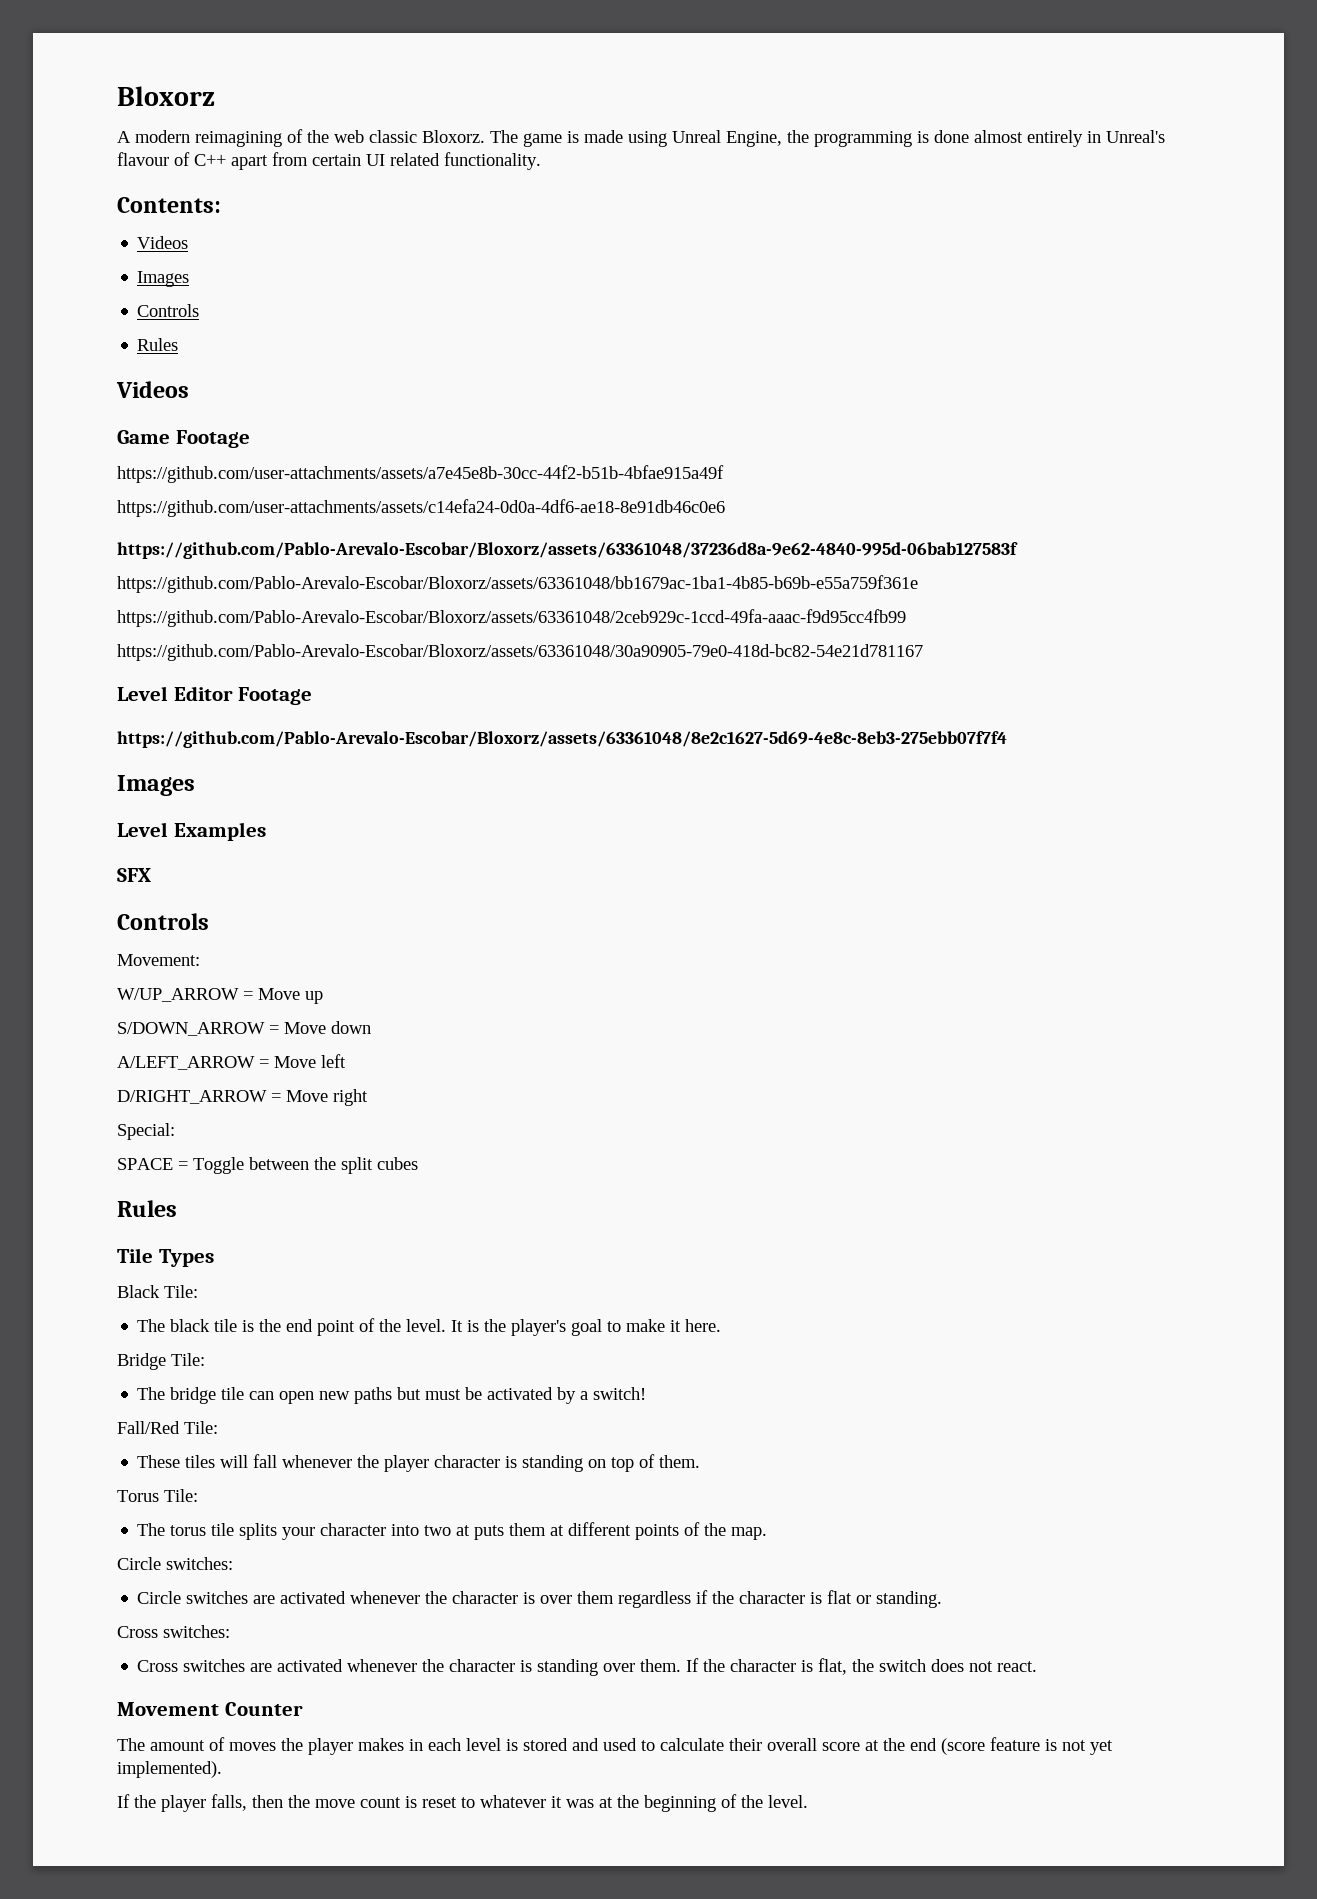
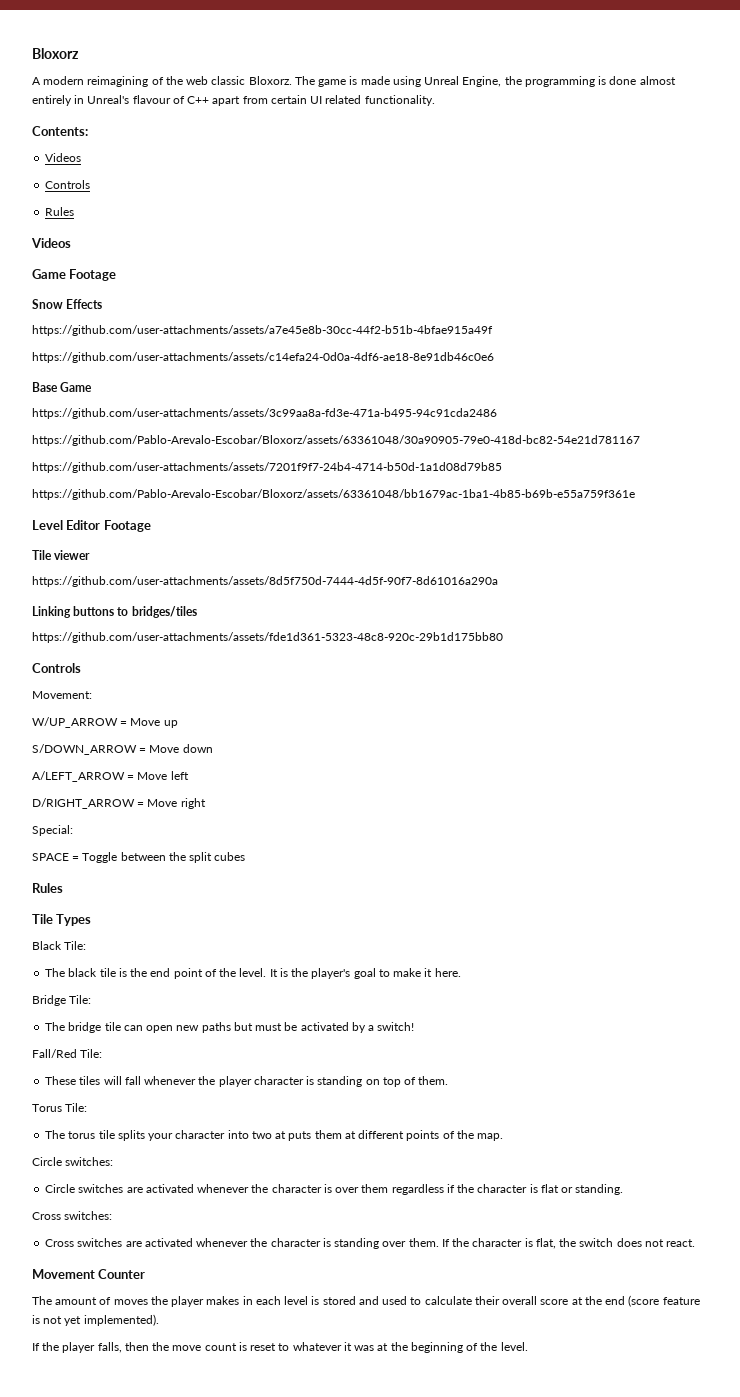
[137,271,190,287] // Images -> (82, 157) none
(250, 439) none -> [32,299,103,309] // Snow Effects
[117,542,1018,559] https://github.com/Pablo-Arevalo-Escobar/Bloxorz/assets/63361048/37236d8a-9e62-4840-995d-06bab127583f -> [32,382,93,392] [32,408,497,419] [32,435,640,446] [32,462,502,473] Base Game // https://github.com/user-attachments/assets/3c99aa8a-fd3e-471a-b495-94c91cda2486 // https://github.com/Pablo-Arevalo-Escobar/Bloxorz/assets/63361048/30a90905-79e0-418d-bc82-54e21d781167 // https://github.com/user-attachments/assets/7201f9f7-24b4-4714-b50d-1a1d08d79b85
[117,609,906,627] [117,644,923,661] // https://github.com/Pablo-Arevalo-Escobar/Bloxorz/assets/63361048/2ceb929c-1ccd-49fa-aaac-f9d95cc4fb99 // https://github.com/Pablo-Arevalo-Escobar/Bloxorz/assets/63361048/30a90905-79e0-418d-bc82-54e21d781167 -> (635, 494) none
[117,731,1007,748] [117,775,195,796] [117,822,266,841] [117,868,151,882] https://github.com/Pablo-Arevalo-Escobar/Bloxorz/assets/63361048/8e2c1627-5d69-4e8c-8eb3-275ebb07f7f4 // Images // Level Examples // SFX -> [32,550,91,560] [32,576,498,587] [32,606,197,618] [32,632,503,643] Tile viewer // https://github.com/user-attachments/assets/8d5f750d-7444-4d5f-90f7-8d61016a290a // Linking buttons to bridges/tiles // https://github.com/user-attachments/assets/fde1d361-5323-48c8-920c-29b1d175bb80

